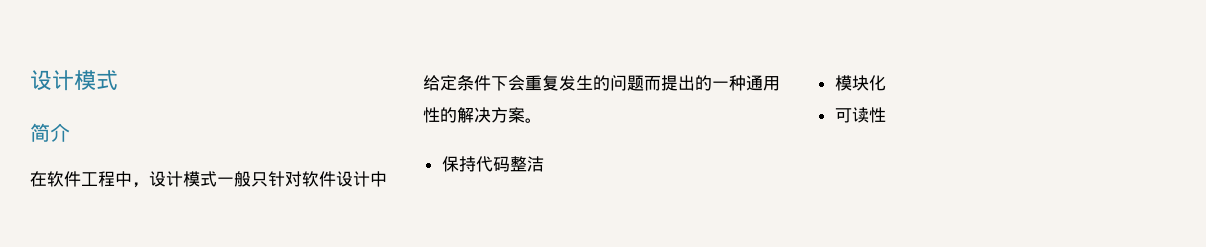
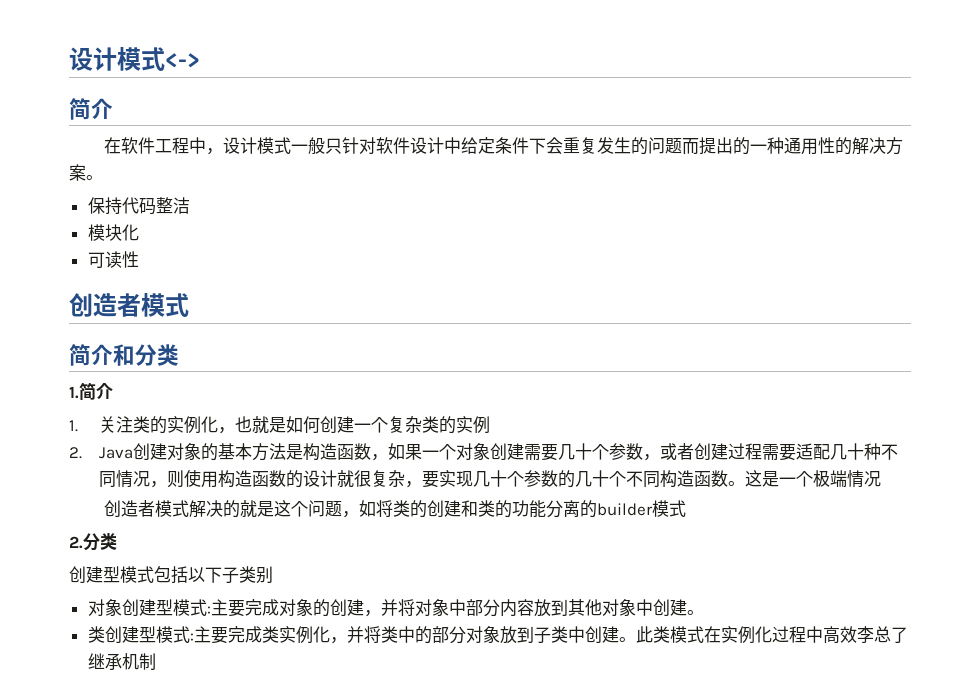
[30,70,118,91] 设计模式 -> [69,47,200,71] 设计模式<->
(886, 115) none -> [69,293,189,317] [69,344,179,366] [69,382,113,400] [69,416,490,434] [69,443,898,461] [98,469,881,488] [104,500,687,518] [69,533,117,551] [69,566,273,584] [87,599,704,617] [87,626,908,644] [87,653,156,670] // 创造者模式 // 简介和分类 // 1.简介 // 1.关注类的实例化，也就是如何创建一个复杂类的实例 // 2. Java创建对象的基本方法是构造函数，如果一个对象创建需要几十个参数，或者创建过程需要适配几十种不同情况，则使用构造函数的设计就很复杂，要实现几十个参数的几十个不同构造函数。这是一个极端情况 // 创造者模式解决的就是这个问题，如将类的创建和类的功能分离的builder模式 // 2.分类 // 创建型模式包括以下子类别 // 对象创建型模式:主要完成对象的创建，并将对象中部分内容放到其他对象中创建。 // 类创建型模式:主要完成类实例化，并将类中的部分对象放到子类中创建。此类模式在实例化过程中高效李总了继承机制

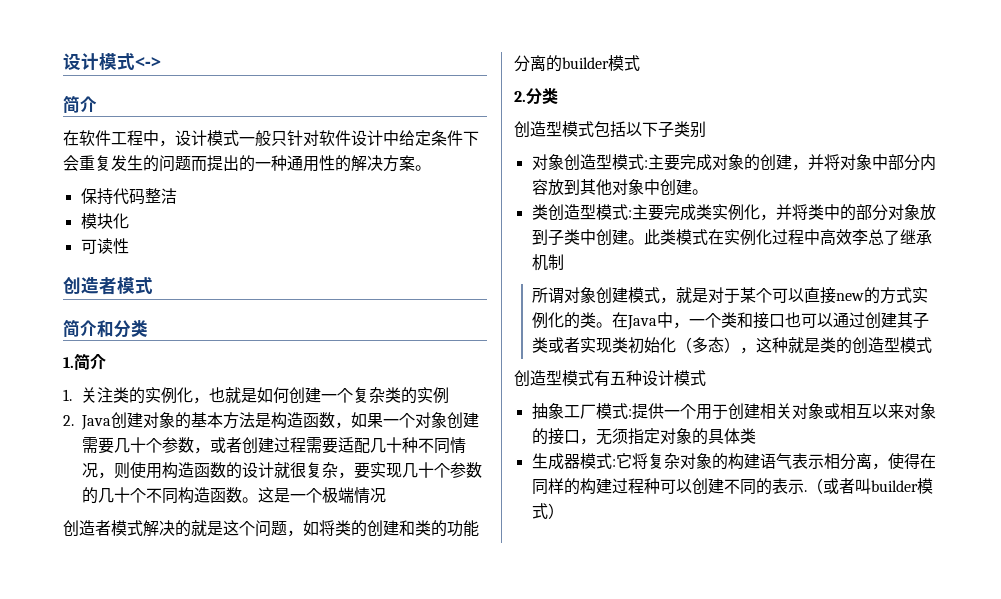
[86,566,103,583] 建 -> [530,121,546,137] 造
[138,599,156,616] 建 -> [579,154,596,170] 造
[121,626,139,643] 建 -> [563,204,580,220] 造
(156, 661) none -> [532,287,929,304] [532,312,930,330] [532,337,933,354] [514,370,706,387] [531,403,936,420] [531,428,756,445] [531,453,936,470] [531,478,933,495] [531,503,564,519] // 所谓对象创建模式，就是对于某个可以直接new的方式实例化的类。在Java中，一个类和接口也可以通过创建其子类或者实现类初始化（多态），这种就是类的创造型模式 // 创造型模式有五种设计模式 // 抽象工厂模式:提供一个用于创建相关对象或相互以来对象的接口，无须指定对象的具体类 // 生成器模式:它将复杂对象的构建语气表示相分离，使得在同样的构建过程种可以创建不同的表示.（或者叫builder模式）

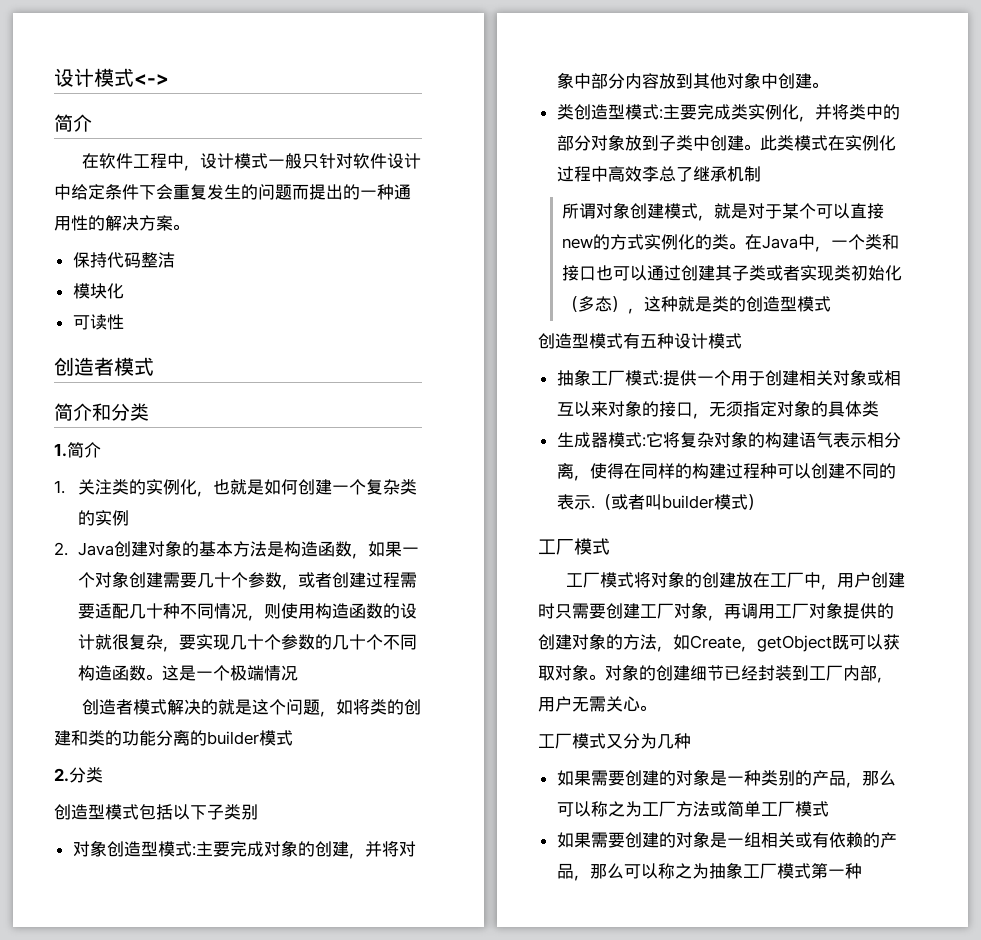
(564, 511) none -> [538,538,610,555] [565,571,905,590] [538,602,894,621] [538,633,900,652] [538,664,893,683] [538,696,656,712] [538,733,691,749] [556,769,896,788] [556,801,829,817] [556,831,897,848] [556,862,862,881] // 工厂模式 // 工厂模式将对象的创建放在工厂中，用户创建时只需要创建工厂对象，再调用工厂对象提供的创建对象的方法，如Create，getObject既可以获取对象。对象的创建细节已经封装到工厂内部，用户无需关心。 // 工厂模式又分为几种 // 如果需要创建的对象是一种类别的产品，那么可以称之为工厂方法或简单工厂模式 // 如果需要创建的对象是一组相关或有依赖的产品，那么可以称之为抽象工厂模式第一种

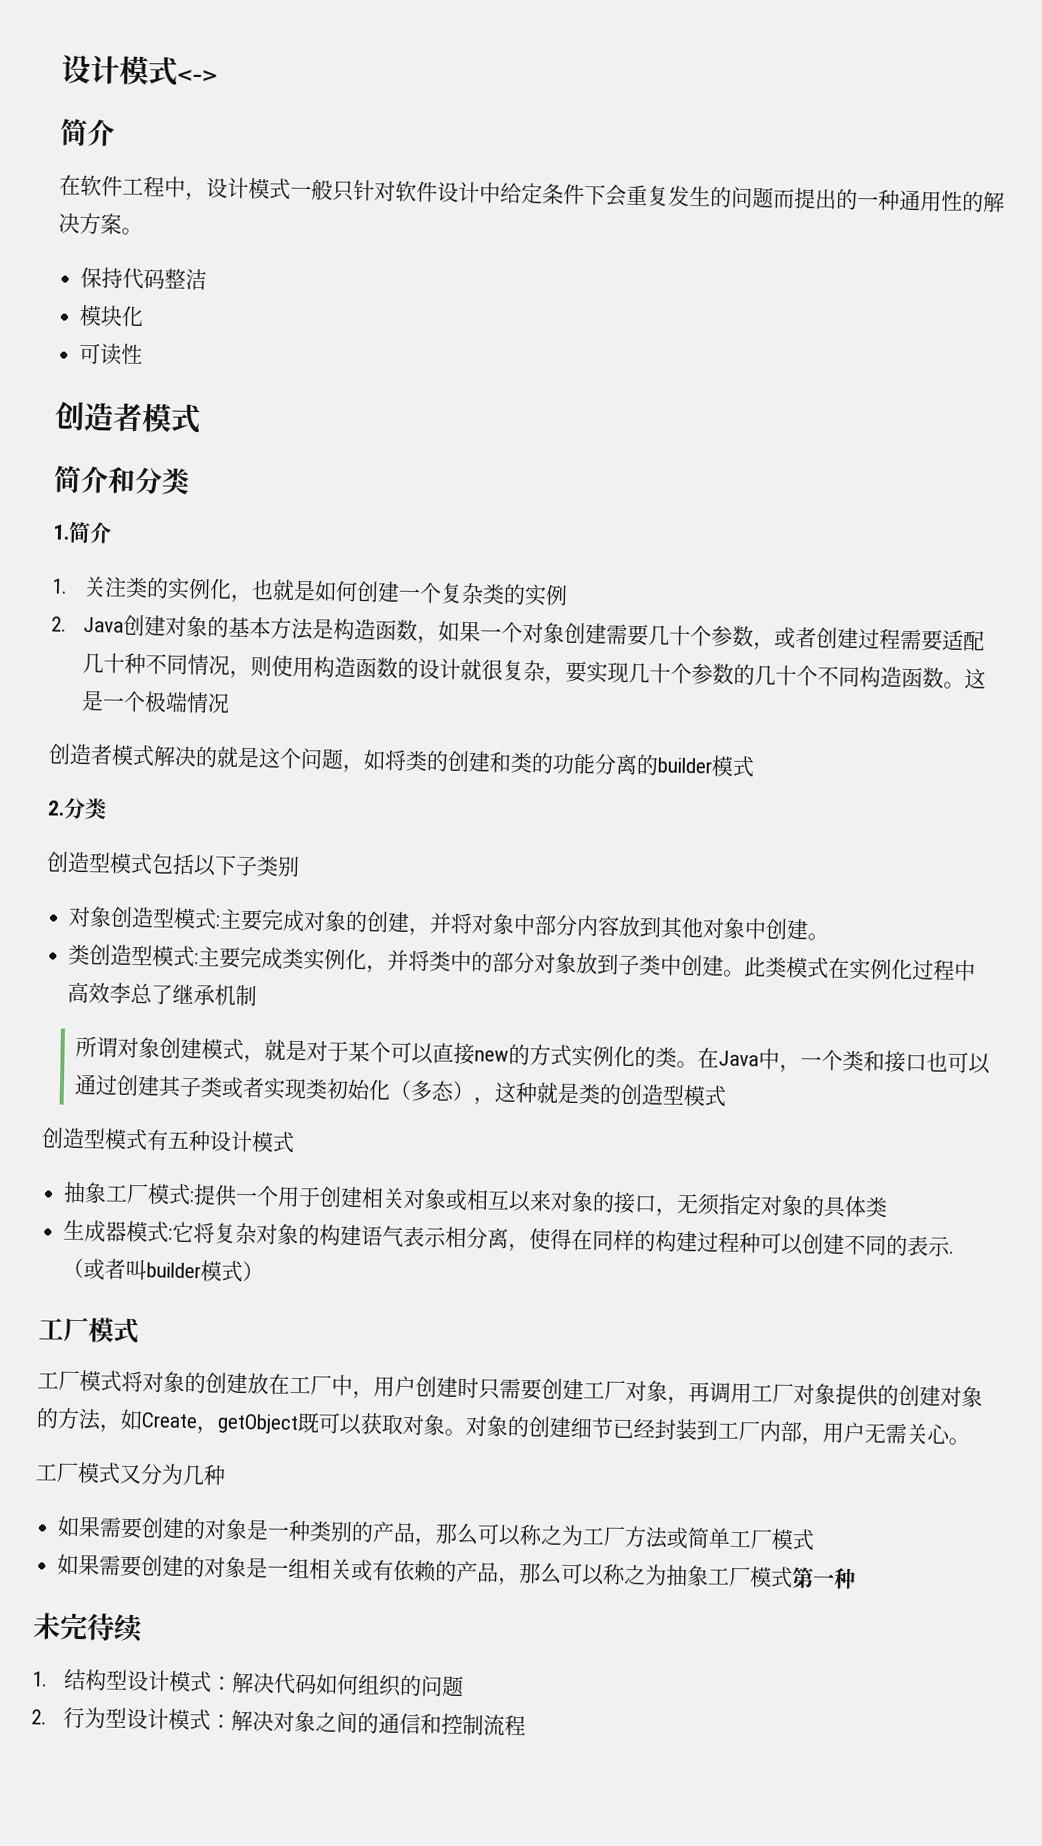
(862, 871) none -> [32,1612,144,1643] [32,1668,465,1698] [31,1706,527,1737] // 未完待续 // 1.结构型设计模式：解决代码如何组织的问题 // 2.行为型设计模式：解决对象之间的通信和控制流程

